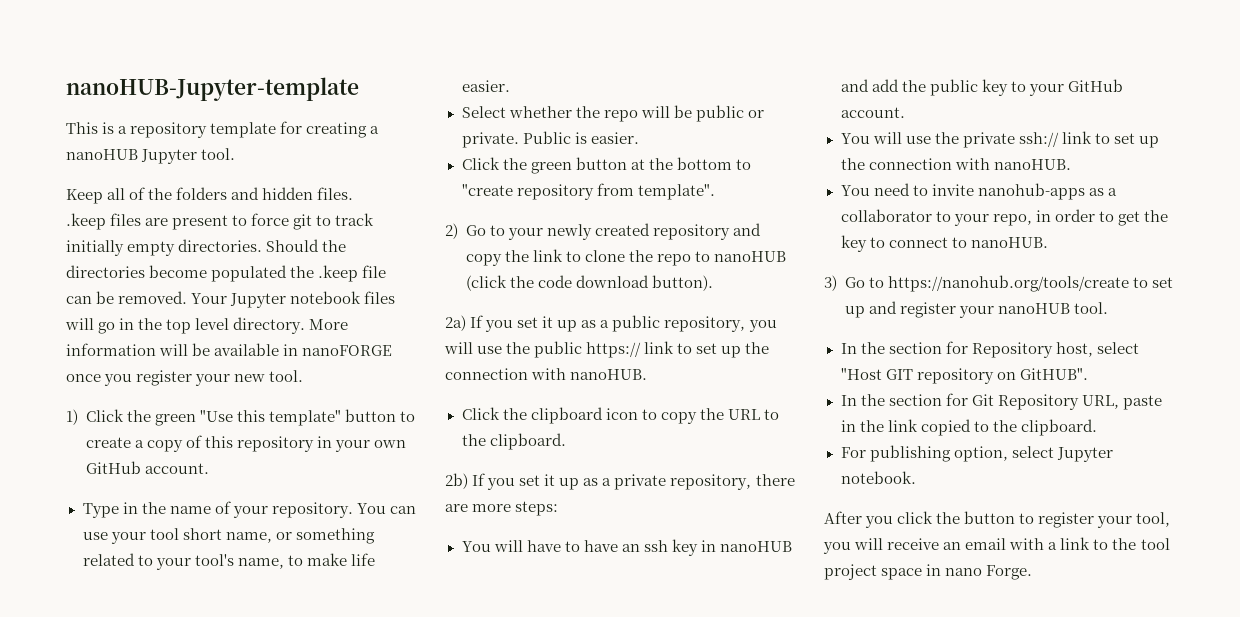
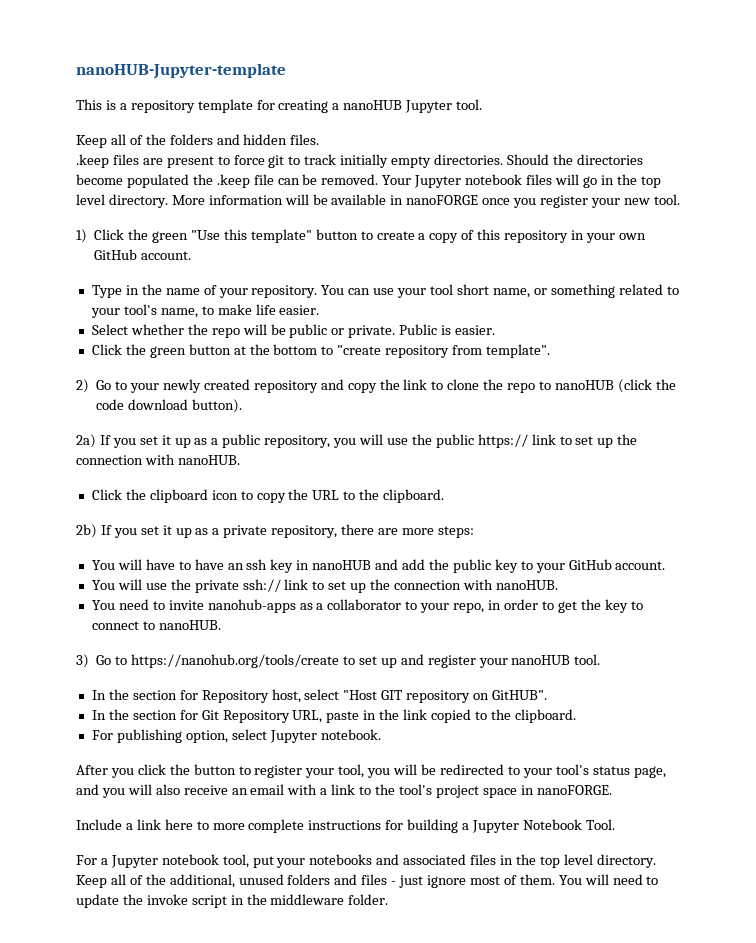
(884, 544) none -> [421,764,666,778] [76,784,180,798] be redirected to your tool's status page, and you will also
[1140,538,1170,550] tool -> [398,784,432,795] tool's
[945,565,1033,580] nano Forge. -> [536,785,612,795] [76,819,615,833] [76,854,656,868] [76,874,659,888] [76,894,389,908] nanoFORGE. // Include a link here to more complete instructions for building a Jupyter Notebook Tool. // For a Jupyter notebook tool, put your notebooks and associated files in the top level directory. Keep all of the additional, unused folders and files - just ignore most of them. You will need to update the invoke script in the middleware folder.

